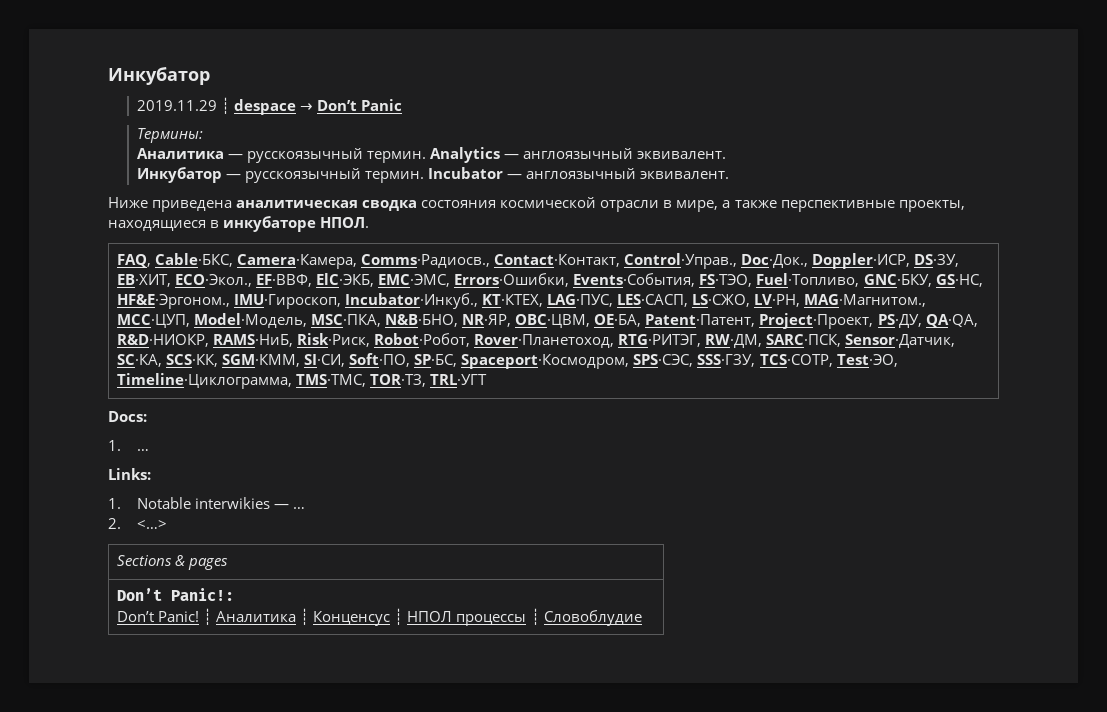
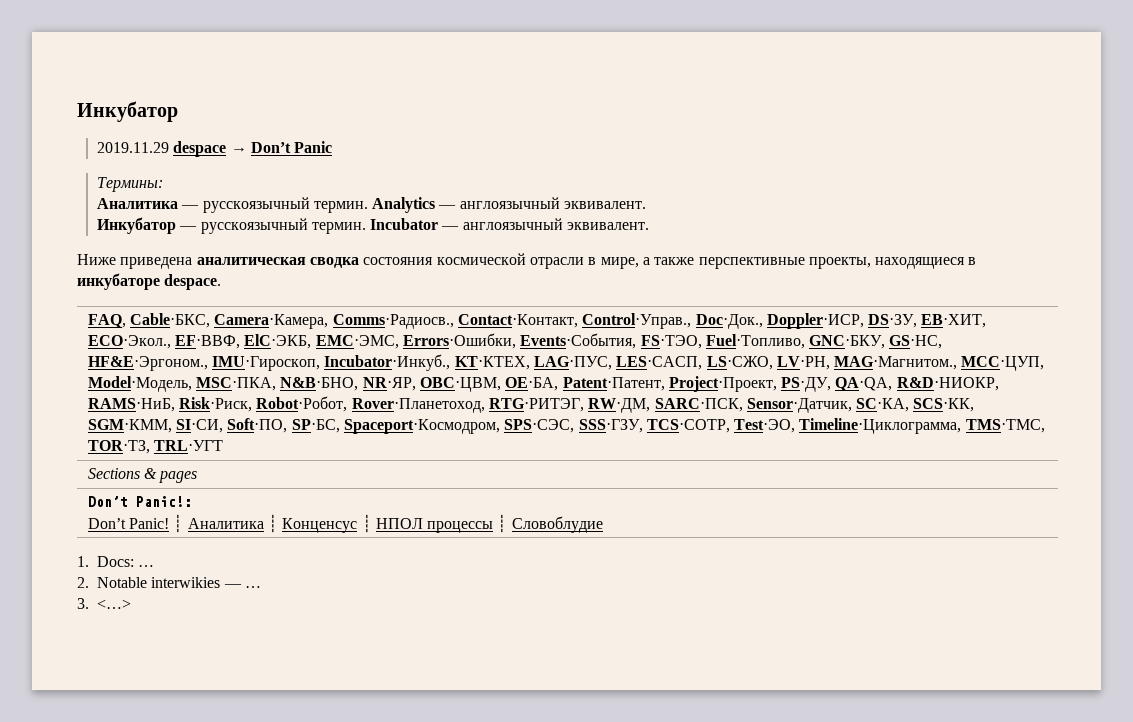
[221,97,231,114] ┊ -> (169, 147) none
[320,217,370,229] НПОЛ. -> [164,274,222,290] despace.
[108,411,147,422] [108,440,150,451] [108,468,151,480] [108,497,306,509] [108,518,168,529] // Docs: // 1. … // Links: // 1. Notable interwikies — … // 2. <…> -> (223, 445) none
(642, 618) none -> [77,556,155,567] [77,577,261,588] [77,598,131,609] // 1. Docs: … // 2. Notable interwikies — … // 3. <…>

